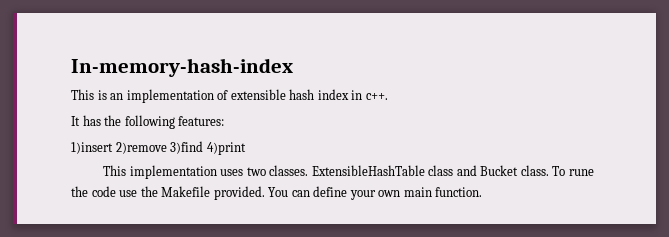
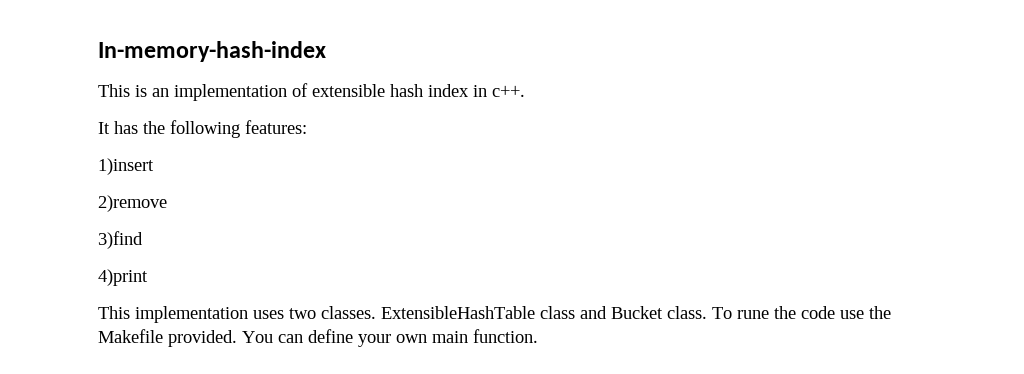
(113, 148) none -> (154, 166) //
(167, 148) none -> (167, 203) //
(204, 147) none -> (143, 240) //

